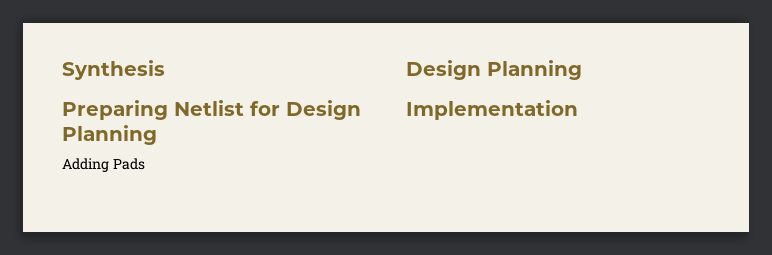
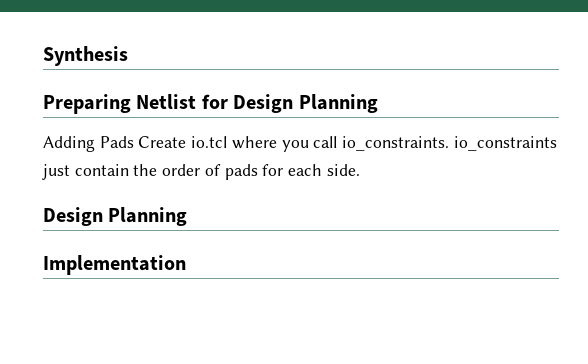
(145, 164) none -> [138,136,557,152] [42,164,360,180] Create io.tcl where you call io_constraints. io_constraints just contain the order of pads for each side.

